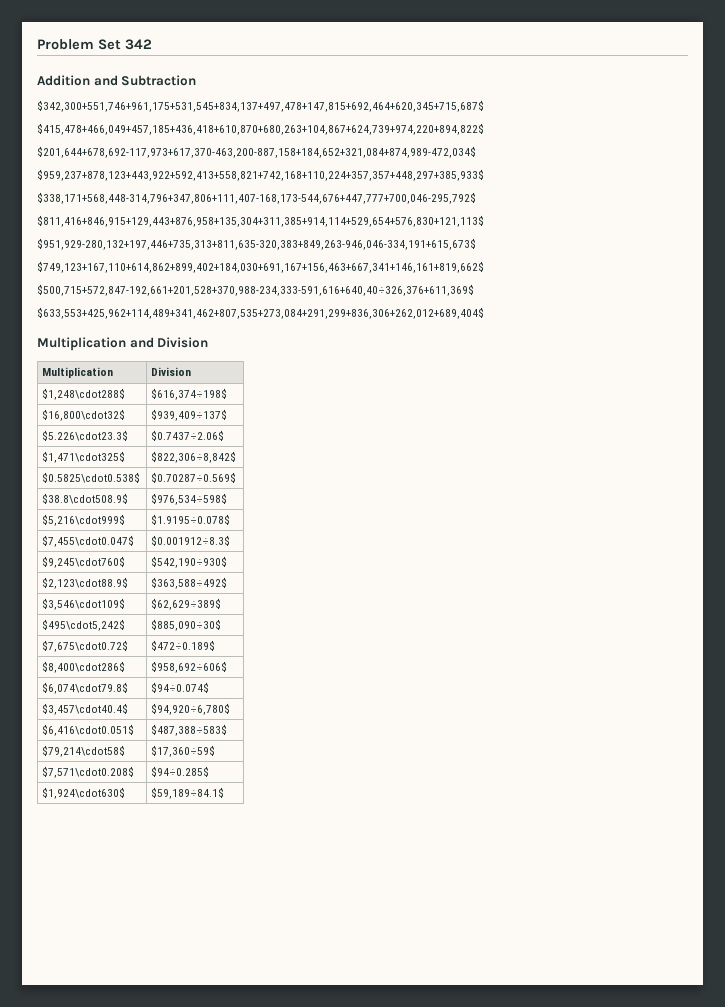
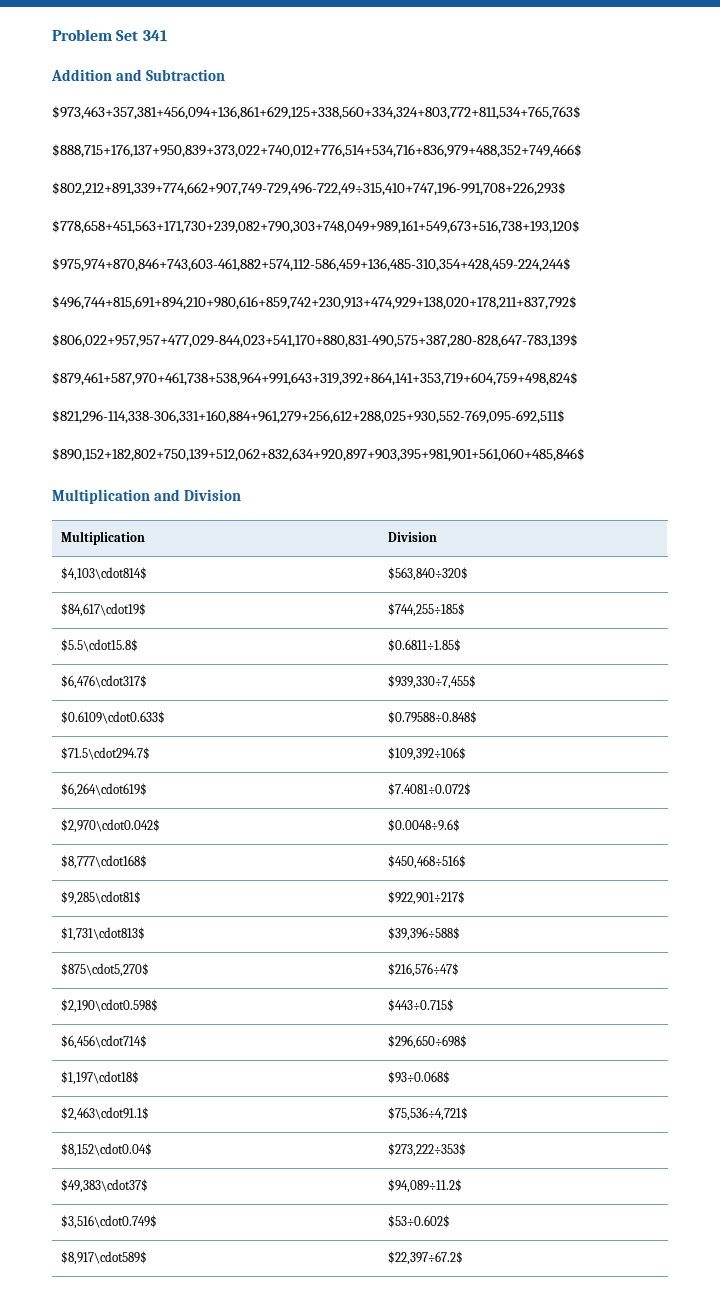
[125,39,152,50] 342 -> [142,30,167,41] 341
[37,100,484,112] [37,123,484,135] [37,146,476,158] [37,169,484,181] [37,192,476,204] [37,215,484,227] [37,238,476,250] [37,261,484,273] [37,284,474,296] [37,307,484,319] $342,300+551,746+961,175+531,545+834,137+497,478+147,815+692,464+620,345+715,687$ // $415,478+466,049+457,185+436,418+610,870+680,263+104,867+624,739+974,220+894,822$ // $201,644+678,692-117,973+617,370-463,200-887,158+184,652+321,084+874,989-472,034$ // $959,237+878,123+443,922+592,413+558,821+742,168+110,224+357,357+448,297+385,933$ // $338,171+568,448-314,796+347,806+111,407-168,173-544,676+447,777+700,046-295,792$ // $811,416+846,915+129,443+876,958+135,304+311,385+914,114+529,654+576,830+121,113$ // $951,929-280,132+197,446+735,313+811,635-320,383+849,263-946,046-334,191+615,673$ // $749,123+167,110+614,862+899,402+184,030+691,167+156,463+667,341+146,161+819,662$ // $500,715+572,847-192,661+201,528+370,988-234,333-591,616+640,40÷326,376+611,369$ // $633,553+425,962+114,489+341,462+807,535+273,084+291,299+836,306+262,012+689,404$ -> [52,106,581,120] [52,144,582,158] [52,182,566,196] [52,220,580,234] [52,258,571,272] [52,296,577,310] [52,334,578,348] [52,372,578,386] [52,410,565,424] [52,448,585,462] $973,463+357,381+456,094+136,861+629,125+338,560+334,324+803,772+811,534+765,763$ // $888,715+176,137+950,839+373,022+740,012+776,514+534,716+836,979+488,352+749,466$ // $802,212+891,339+774,662+907,749-729,496-722,49÷315,410+747,196-991,708+226,293$ // $778,658+451,563+171,730+239,082+790,303+748,049+989,161+549,673+516,738+193,120$ // $975,974+870,846+743,603-461,882+574,112-586,459+136,485-310,354+428,459-224,244$ // $496,744+815,691+894,210+980,616+859,742+230,913+474,929+138,020+178,211+837,792$ // $806,022+957,957+477,029-844,023+541,170+880,831-490,575+387,280-828,647-783,139$ // $879,461+587,970+461,738+538,964+991,643+319,392+864,141+353,719+604,759+498,824$ // $821,296-114,338-306,331+160,884+961,279+256,612+288,025+930,552-769,095-692,511$ // $890,152+182,802+750,139+512,062+832,634+920,897+903,395+981,901+561,060+485,846$
[42,388,126,400] [151,388,228,400] [42,409,126,421] [151,409,228,421] [42,430,129,441] [151,430,225,441] [42,451,126,463] [151,451,237,463] [42,472,141,483] [151,472,237,483] [42,493,129,504] [151,493,228,505] [42,514,126,526] [151,514,231,525] [42,535,135,547] [151,535,231,546] [42,556,126,568] [151,556,228,568] [42,577,129,589] [151,577,228,589] [42,598,126,610] [151,598,222,610] [42,619,126,631] [151,619,222,631] [42,640,129,652] [151,640,216,651] [42,661,126,673] [151,661,228,673] [42,682,129,694] [151,682,210,693] [42,703,129,715] [151,703,231,715] [42,724,135,736] [151,724,228,736] [42,745,126,757] [151,745,216,757] [42,766,135,778] [151,766,210,777] [42,787,126,799] [151,787,225,799] $1,248\cdot288$ | $616,374÷198$ // $16,800\cdot32$ | $939,409÷137$ // $5.226\cdot23.3$ | $0.7437÷2.06$ // $1,471\cdot325$ | $822,306÷8,842$ // $0.5825\cdot0.538$ | $0.70287÷0.569$ // $38.8\cdot508.9$ | $976,534÷598$ // $5,216\cdot999$ | $1.9195÷0.078$ // $7,455\cdot0.047$ | $0.001912÷8.3$ // $9,245\cdot760$ | $542,190÷930$ // $2,123\cdot88.9$ | $363,588÷492$ // $3,546\cdot109$ | $62,629÷389$ // $495\cdot5,242$ | $885,090÷30$ // $7,675\cdot0.72$ | $472÷0.189$ // $8,400\cdot286$ | $958,692÷606$ // $6,074\cdot79.8$ | $94÷0.074$ // $3,457\cdot40.4$ | $94,920÷6,780$ // $6,416\cdot0.051$ | $487,388÷583$ // $79,214\cdot58$ | $17,360÷59$ // $7,571\cdot0.208$ | $94÷0.285$ // $1,924\cdot630$ | $59,189÷84.1$ -> [60,567,147,581] [387,567,468,581] [60,603,146,617] [387,603,465,617] [60,639,138,652] [387,639,461,652] [60,675,147,689] [387,675,476,689] [60,711,165,724] [387,711,477,724] [60,747,150,760] [387,747,466,761] [60,783,147,797] [387,783,471,796] [60,819,160,833] [387,819,460,832] [60,855,147,869] [387,855,466,869] [60,891,141,905] [387,891,465,905] [60,927,145,941] [387,927,460,941] [60,963,149,977] [387,963,459,977] [60,999,158,1013] [387,999,454,1012] [60,1035,147,1049] [387,1035,467,1049] [60,1071,139,1085] [387,1071,450,1084] [60,1107,149,1121] [387,1107,468,1121] [60,1143,152,1157] [387,1143,466,1157] [60,1179,148,1193] [387,1179,462,1193] [60,1215,157,1229] [387,1215,450,1228] [60,1251,147,1265] [387,1251,463,1265] $4,103\cdot814$ | $563,840÷320$ // $84,617\cdot19$ | $744,255÷185$ // $5.5\cdot15.8$ | $0.6811÷1.85$ // $6,476\cdot317$ | $939,330÷7,455$ // $0.6109\cdot0.633$ | $0.79588÷0.848$ // $71.5\cdot294.7$ | $109,392÷106$ // $6,264\cdot619$ | $7.4081÷0.072$ // $2,970\cdot0.042$ | $0.0048÷9.6$ // $8,777\cdot168$ | $450,468÷516$ // $9,285\cdot81$ | $922,901÷217$ // $1,731\cdot813$ | $39,396÷588$ // $875\cdot5,270$ | $216,576÷47$ // $2,190\cdot0.598$ | $443÷0.715$ // $6,456\cdot714$ | $296,650÷698$ // $1,197\cdot18$ | $93÷0.068$ // $2,463\cdot91.1$ | $75,536÷4,721$ // $8,152\cdot0.04$ | $273,222÷353$ // $49,383\cdot37$ | $94,089÷11.2$ // $3,516\cdot0.749$ | $53÷0.602$ // $8,917\cdot589$ | $22,397÷67.2$

